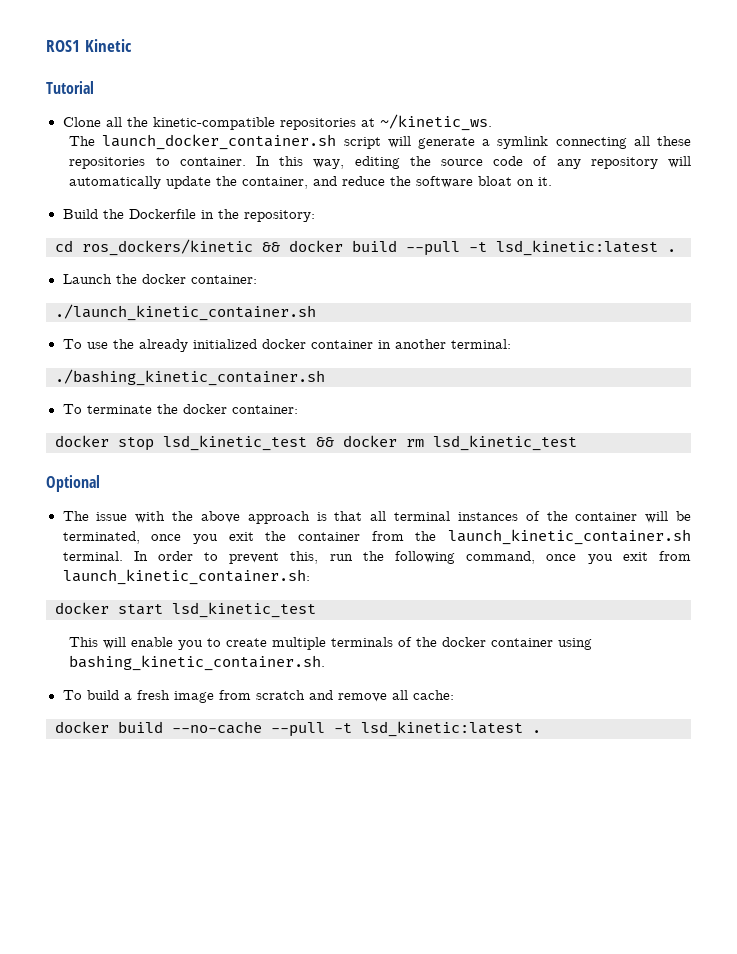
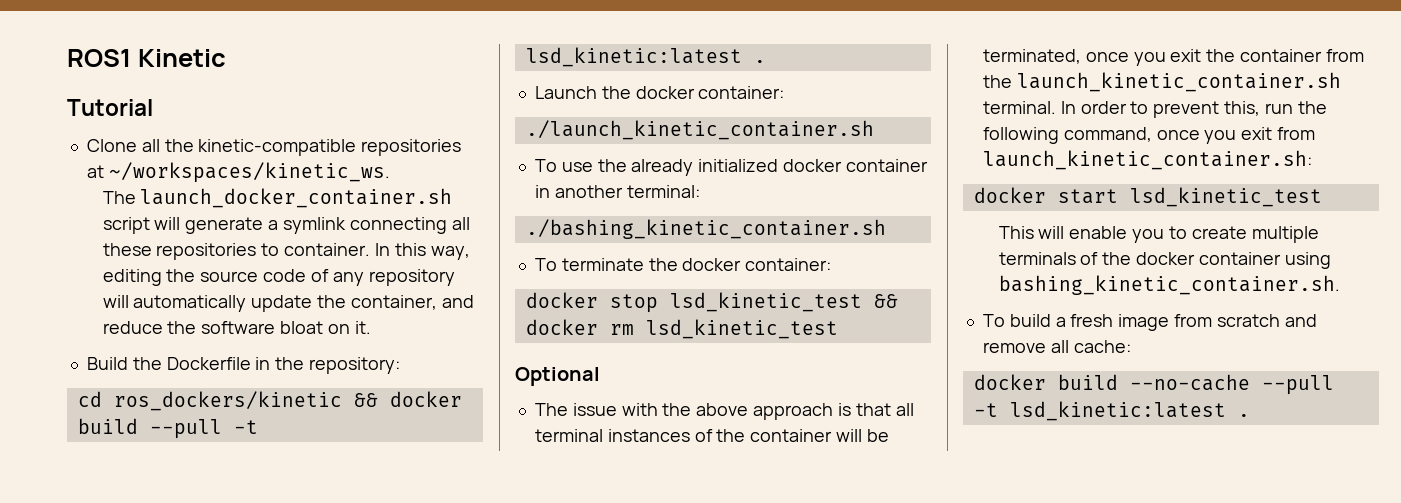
[379,114,492,131] ~/kinetic_ws. -> [108,162,390,183] ~/workspaces/kinetic_ws.

